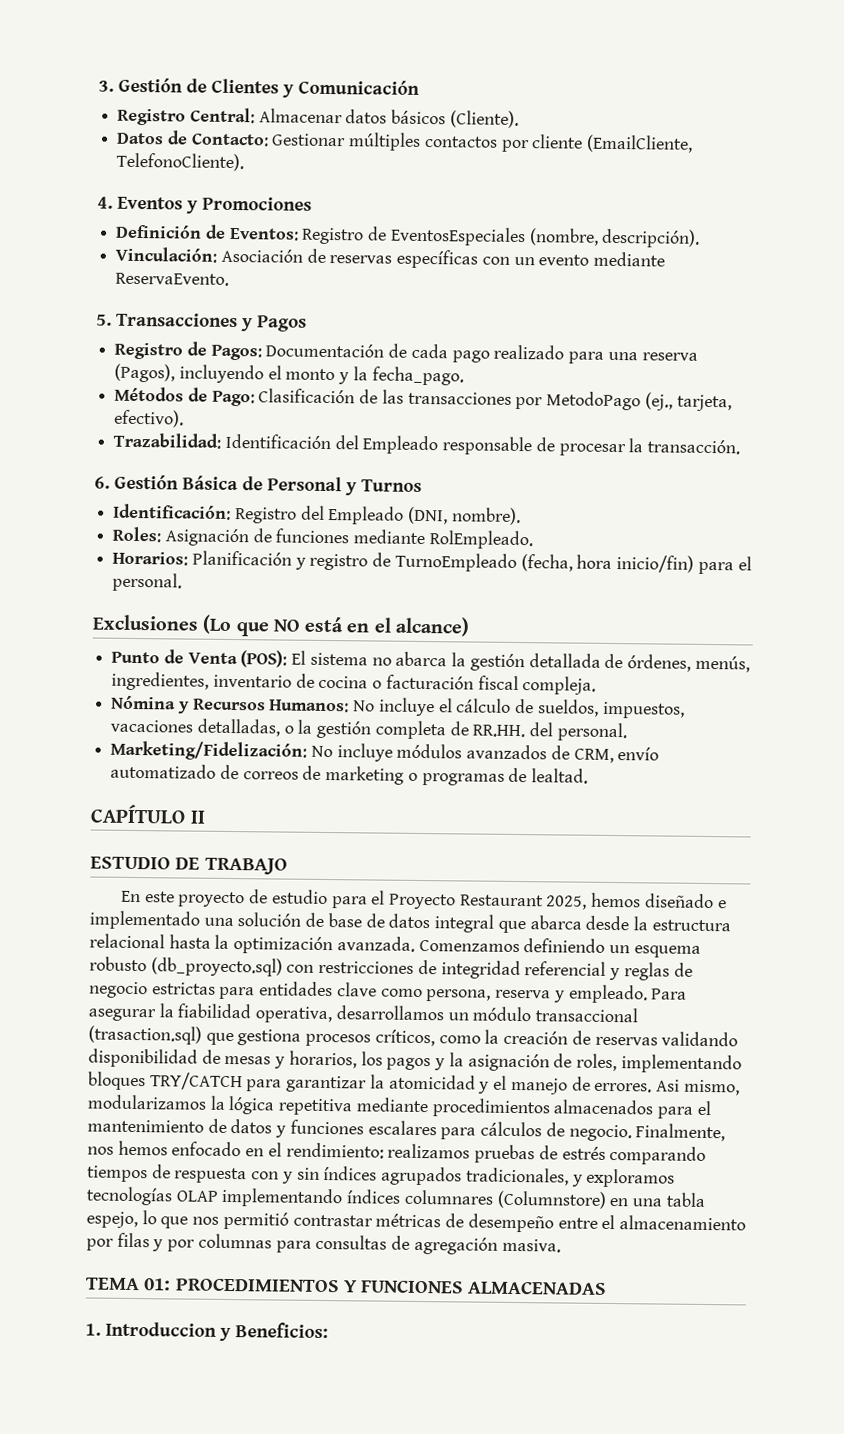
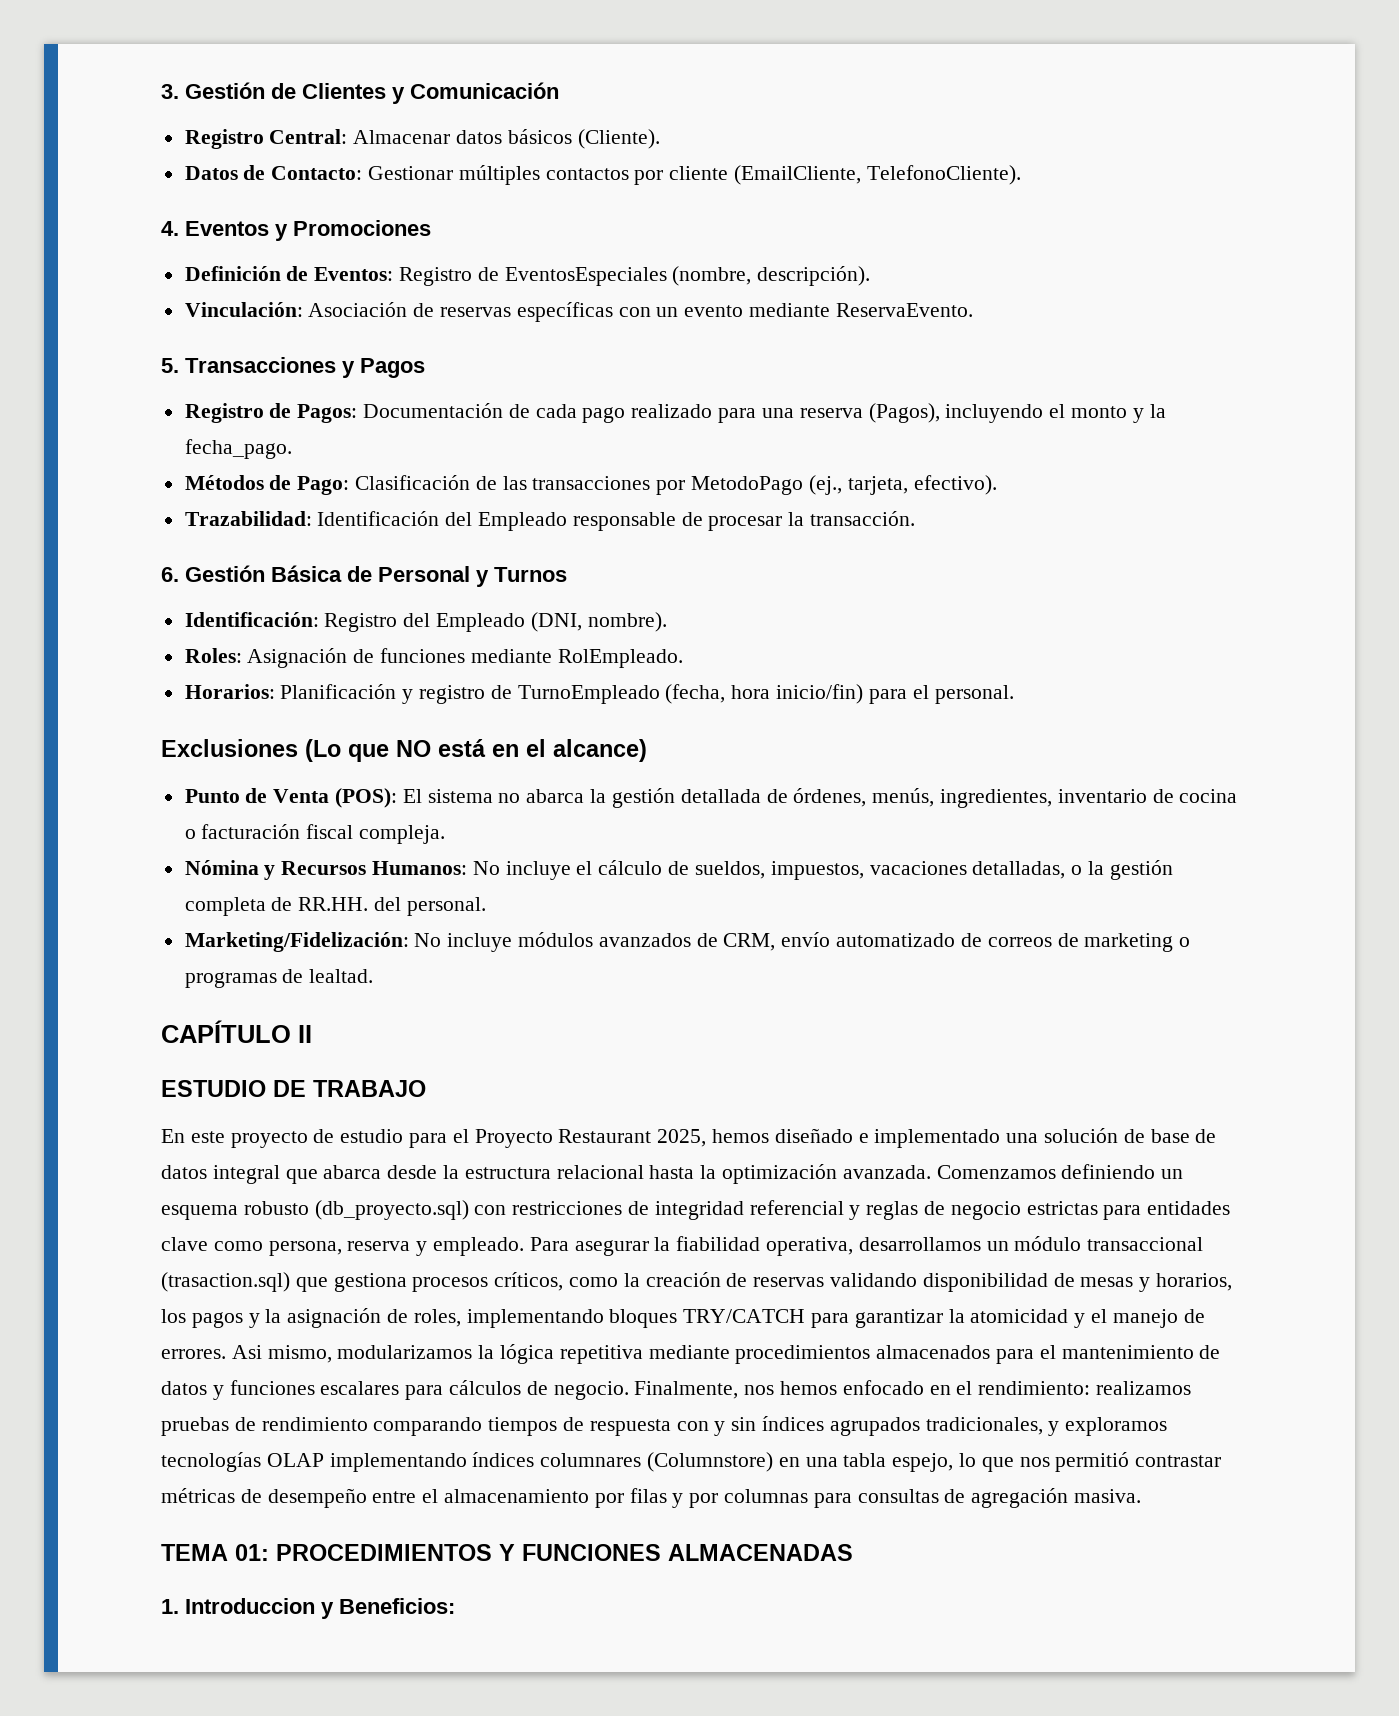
[561,1146,606,1160] estrés -> [261,1417,368,1431] rendimiento

